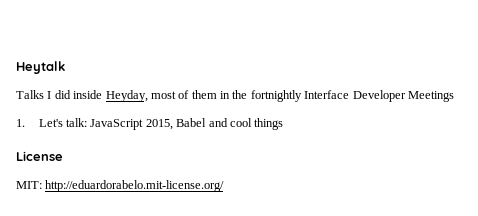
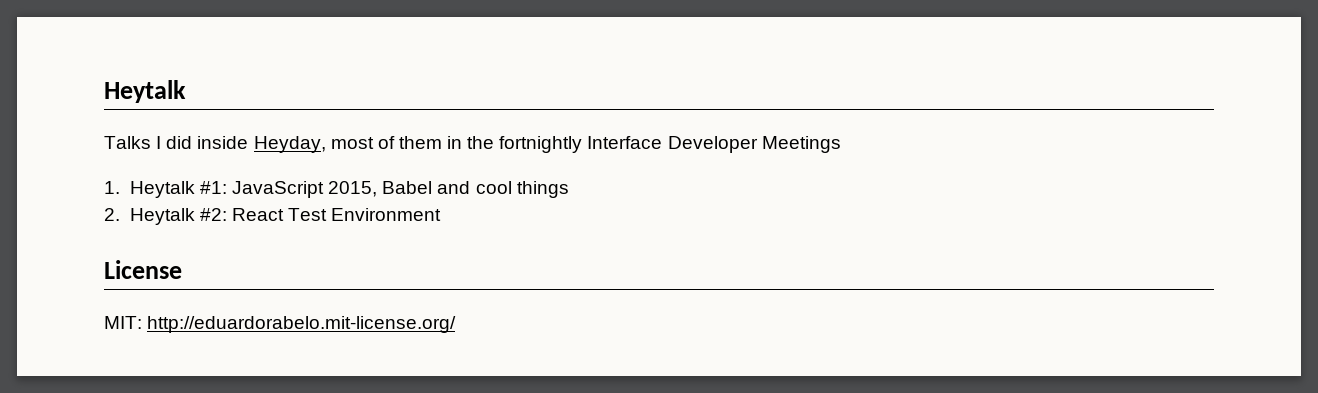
[38,118,88,127] Let's talk: -> [129,181,227,198] Heytalk #1:
(284, 124) none -> [104,208,442,225] // 2. Heytalk #2: React Test Environment

